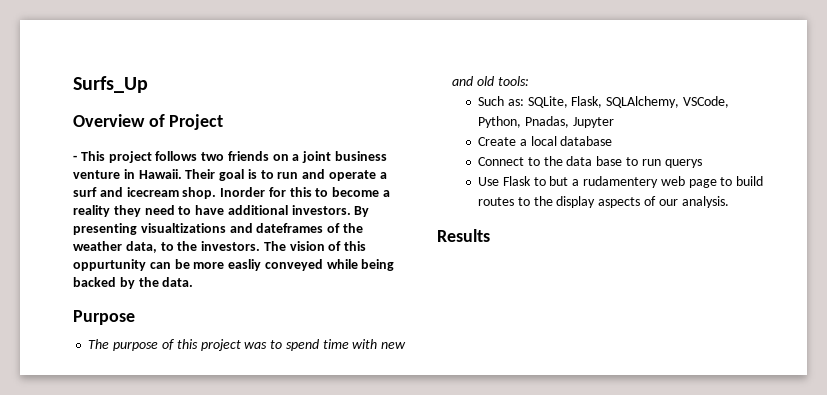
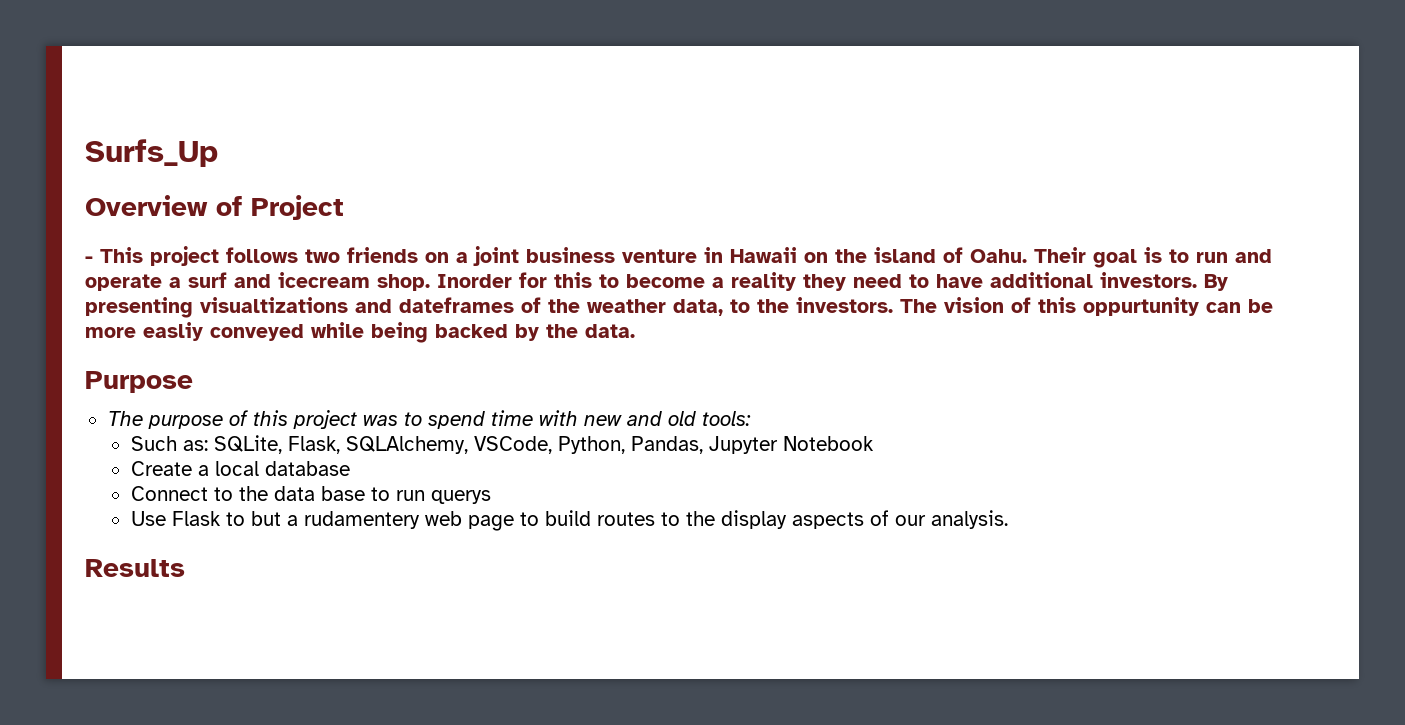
[138,169,182,179] Hawaii. -> [730,247,1027,263] Hawaii on the island of Oahu.
[524,116,569,128] Pnadas, -> [630,436,703,454] Pandas,
(614, 122) none -> [782,436,874,451] Notebook

